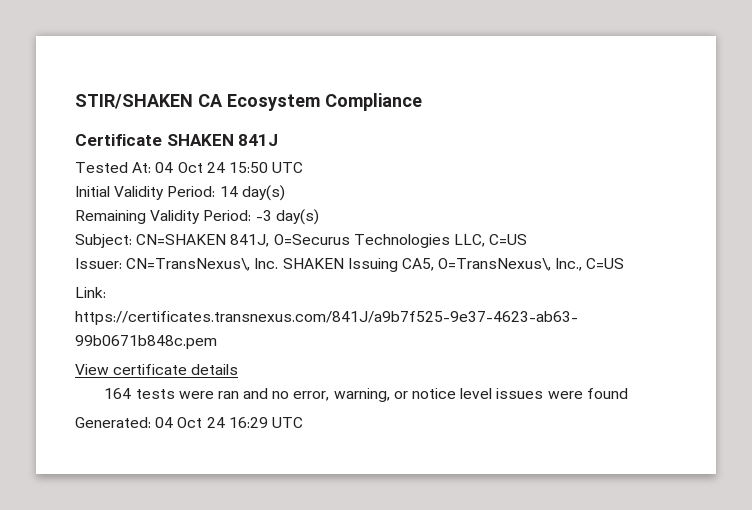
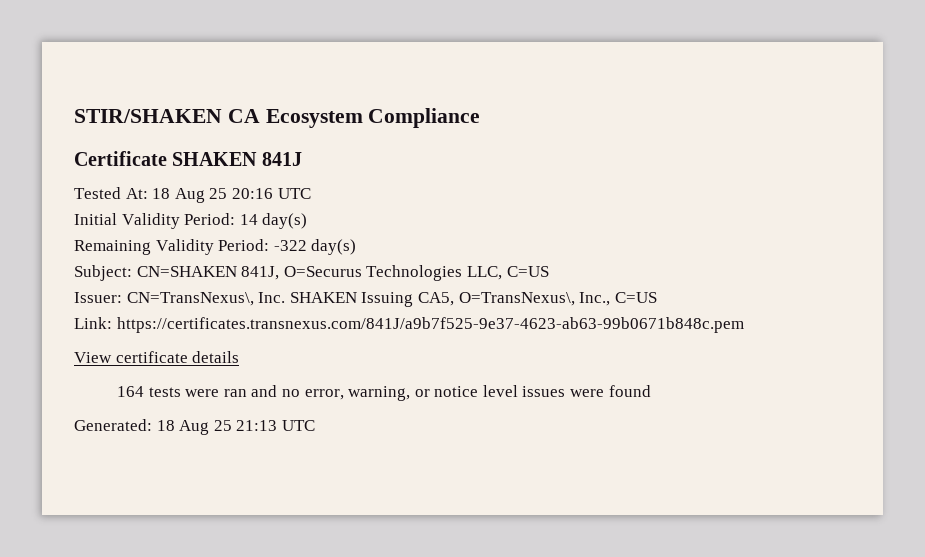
[155,162,268,173] 04 Oct 24 15:50 -> [152,188,273,203] 18 Aug 25 20:16
[255,210,272,221] -3 -> [273,240,307,251] -322
[155,417,268,428] 04 Oct 24 16:29 -> [156,420,278,435] 18 Aug 25 21:13

